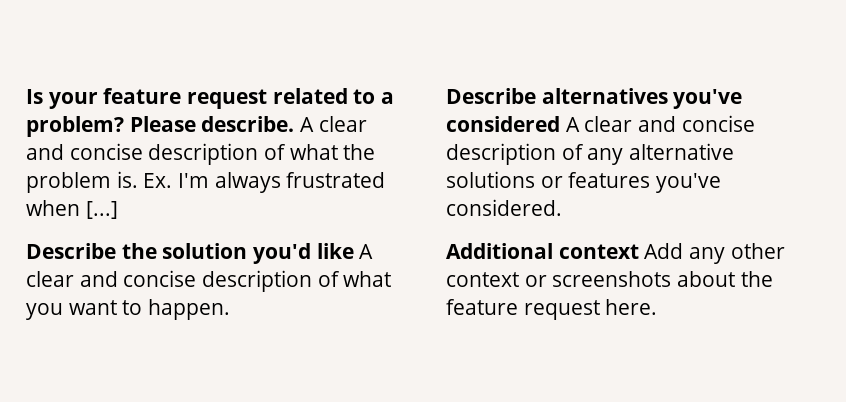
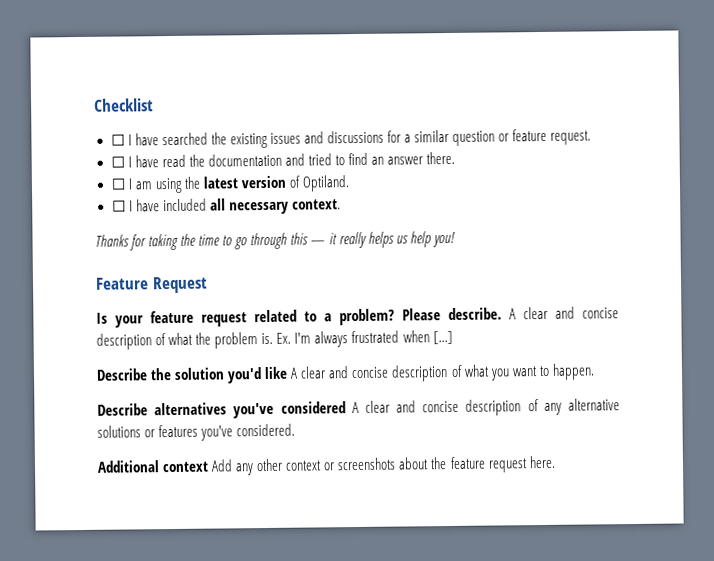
(26, 96) none -> [94,98,154,112] [110,128,592,149] [110,151,456,168] [110,175,350,194] [111,198,341,215] [95,231,455,251] [95,276,208,294] Checklist // ☐ I have searched the existing issues and discussions for a similar question or feature request. // ☐ I have read the documentation and tried to find an answer there. // ☐ I am using the latest version of Optiland. // ☐ I have included all necessary context. // Thanks for taking the time to go through this — it really helps us help you! // Feature Request //

